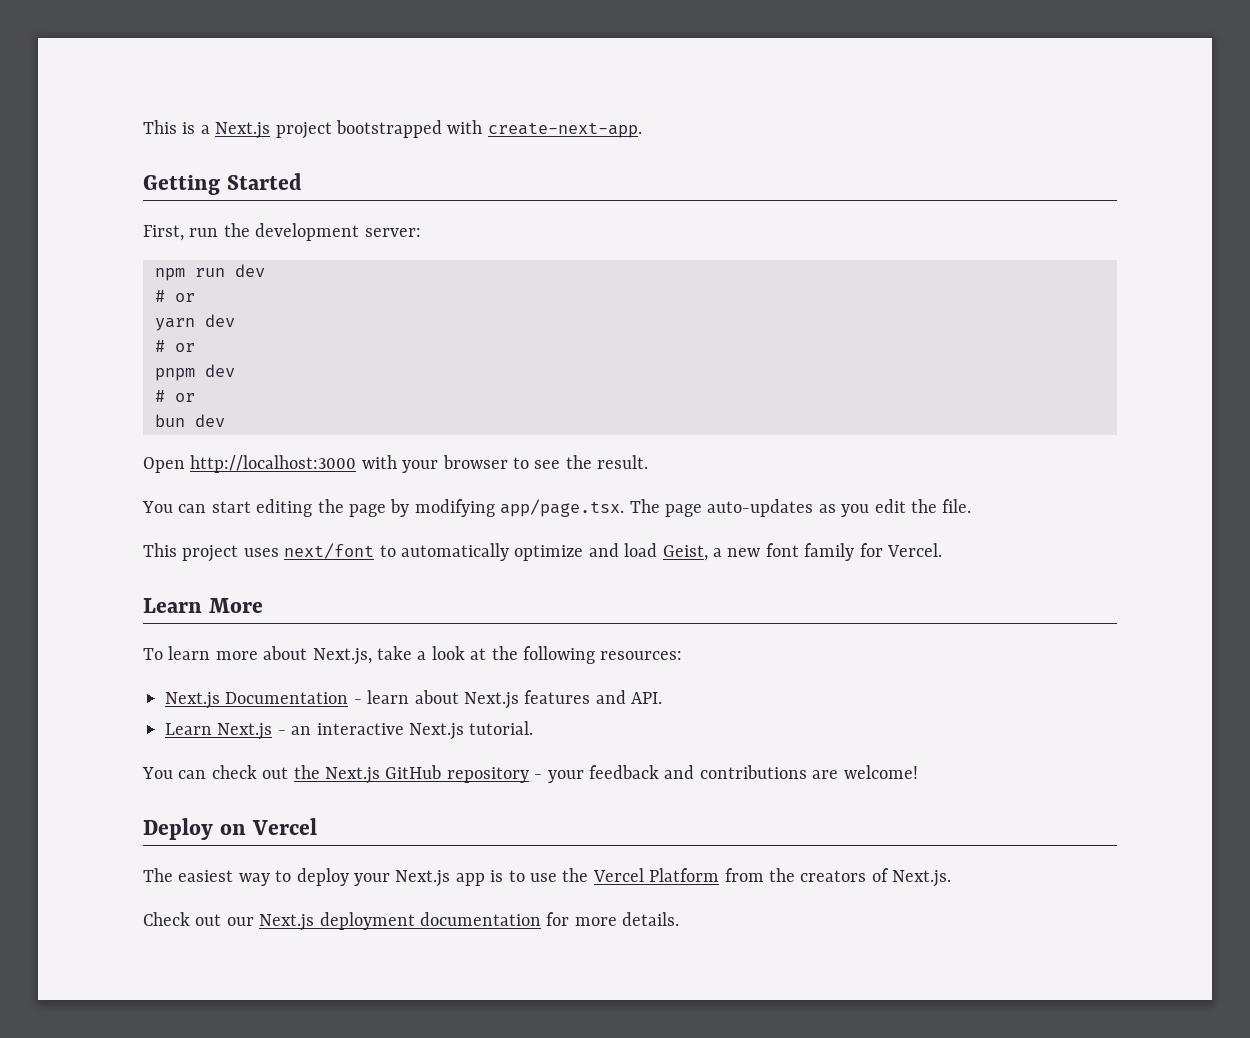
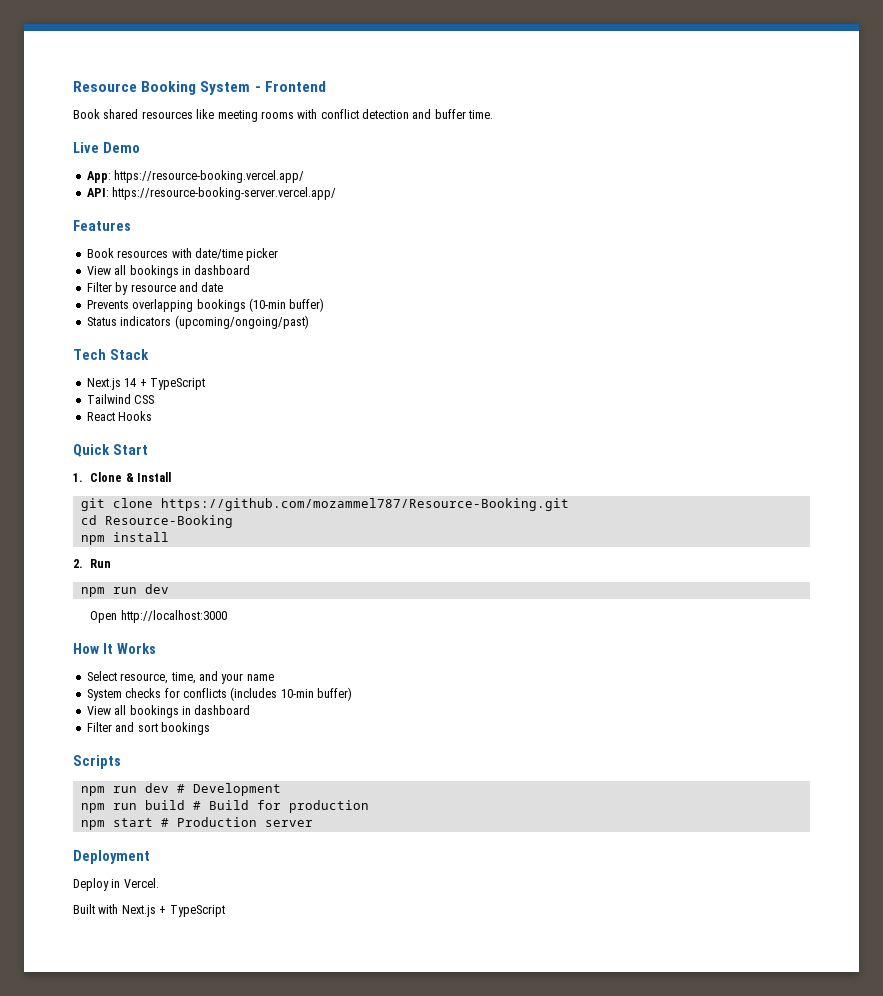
[143,120,642,139] [143,173,302,195] [143,223,421,241] [155,264,265,281] [155,290,195,302] [155,314,235,331] [155,340,195,352] [155,364,235,381] [155,390,195,402] [155,414,225,427] [143,455,649,473] [142,499,972,517] [143,543,942,562] [143,598,263,613] [143,646,683,665] [165,690,663,709] [165,721,534,740] [142,765,918,784] [143,818,317,840] [143,868,952,887] [143,912,680,931] This is a Next.js project bootstrapped with create-next-app. // Getting Started // First, run the development server: // npm run dev // # or // yarn dev // # or // pnpm dev // # or // bun dev // Open http://localhost:3000 with your browser to see the result. // You can start editing the page by modifying app/page.tsx. The page auto-updates as you edit the file. // This project uses next/font to automatically optimize and load Geist, a new font family for Vercel. // Learn More // To learn more about Next.js, take a look at the following resources: // Next.js Documentation - learn about Next.js features and API. // Learn Next.js - an interactive Next.js tutorial. // You can check out the Next.js GitHub repository - your feedback and contributions are welcome! // Deploy on Vercel // The easiest way to deploy your Next.js app is to use the Vercel Platform from the creators of Next.js. // Check out our Next.js deployment documentation for more details. -> [73,81,326,95] [73,109,494,122] [73,142,140,153] [86,170,305,183] [86,187,337,200] [73,220,131,231] [86,248,279,261] [86,265,251,278] [86,282,224,295] [86,298,325,312] [86,315,309,329] [73,349,149,360] [86,378,205,390] [86,394,155,404] [86,411,153,421] [73,444,148,457] [73,472,172,482] [80,498,569,511] [80,515,233,528] [80,532,169,545] [73,559,112,568] [80,584,169,597] [90,610,227,623] [73,643,156,654] [86,671,274,684] [86,687,352,701] [86,705,251,718] [86,722,210,735] [73,755,121,769] [80,783,281,796] [80,800,369,813] [80,817,313,830] [73,850,150,864] [73,878,159,891] [73,904,225,917] Resource Booking System - Frontend // Book shared resources like meeting rooms with conflict detection and buffer time. // Live Demo // App: https://resource-booking.vercel.app/ // API: https://resource-booking-server.vercel.app/ // Features // Book resources with date/time picker // View all bookings in dashboard // Filter by resource and date // Prevents overlapping bookings (10-min buffer) // Status indicators (upcoming/ongoing/past) // Tech Stack // Next.js 14 + TypeScript // Tailwind CSS // React Hooks // Quick Start // 1. Clone & Install // git clone https://github.com/mozammel787/Resource-Booking.git // cd Resource-Booking // npm install // 2. Run // npm run dev // Open http://localhost:3000 // How It Works // Select resource, time, and your name // System checks for conflicts (includes 10-min buffer) // View all bookings in dashboard // Filter and sort bookings // Scripts // npm run dev # Development // npm run build # Build for production // npm start # Production server // Deployment // Deploy in Vercel. // Built with Next.js + TypeScript

